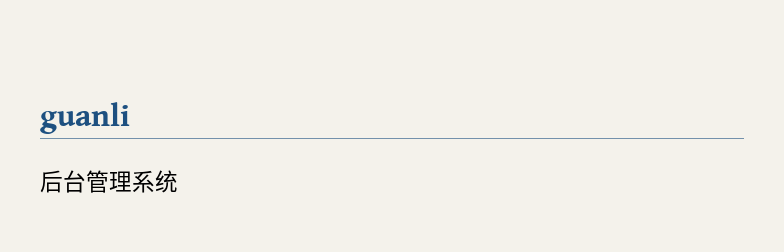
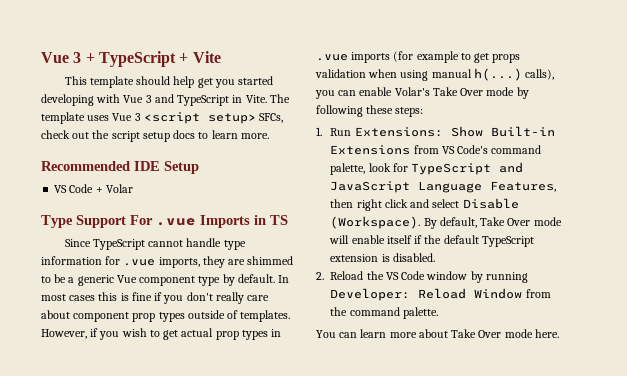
[40,102,130,134] [40,170,178,193] guanli // 后台管理系统 -> [41,51,221,67] [64,76,274,88] [41,94,290,106] [41,112,284,124] [41,130,269,142] [41,161,199,174] [54,184,133,193] [41,215,288,228] [64,238,246,250] [41,256,294,268] [41,274,290,286] [41,292,270,304] [41,310,291,322] [41,328,282,340] [316,51,521,63] [315,68,555,81] [315,87,529,99] [316,105,424,117] [316,126,555,137] [330,145,542,155] [330,162,524,175] [330,181,557,193] [330,198,519,211] [330,216,562,229] [329,235,534,247] [330,253,435,262] [316,271,528,283] [330,288,551,301] [330,307,438,319] [316,329,559,338] Vue 3 + TypeScript + Vite // This template should help get you started developing with Vue 3 and TypeScript in Vite. The template uses Vue 3 <script setup> SFCs, check out the script setup docs to learn more. // Recommended IDE Setup // VS Code + Volar // Type Support For .vue Imports in TS // Since TypeScript cannot handle type information for .vue imports, they are shimmed to be a generic Vue component type by default. In most cases this is fine if you don't really care about component prop types outside of templates. However, if you wish to get actual prop types in .vue imports (for example to get props validation when using manual h(...) calls), you can enable Volar's Take Over mode by following these steps: // 1. Run Extensions: Show Built-in Extensions from VS Code's command palette, look for TypeScript and JavaScript Language Features, then right click and select Disable (Workspace). By default, Take Over mode will enable itself if the default TypeScript extension is disabled. // 2. Reload the VS Code window by running Developer: Reload Window from the command palette. // You can learn more about Take Over mode here.

